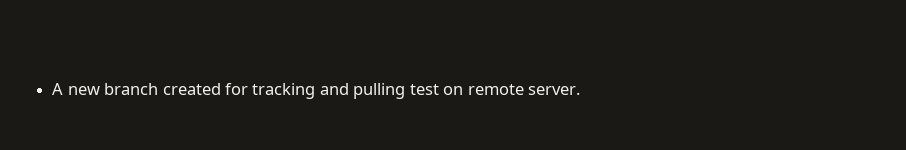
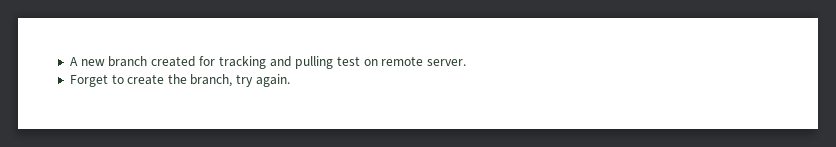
(581, 90) none -> [69,74,290,87] // Forget to create the branch, try again.

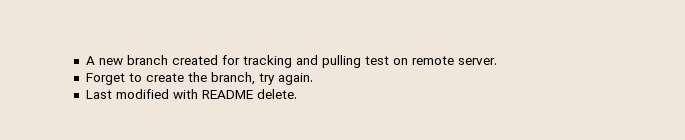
(290, 80) none -> [85,89,297,99] // Last modified with README delete.

